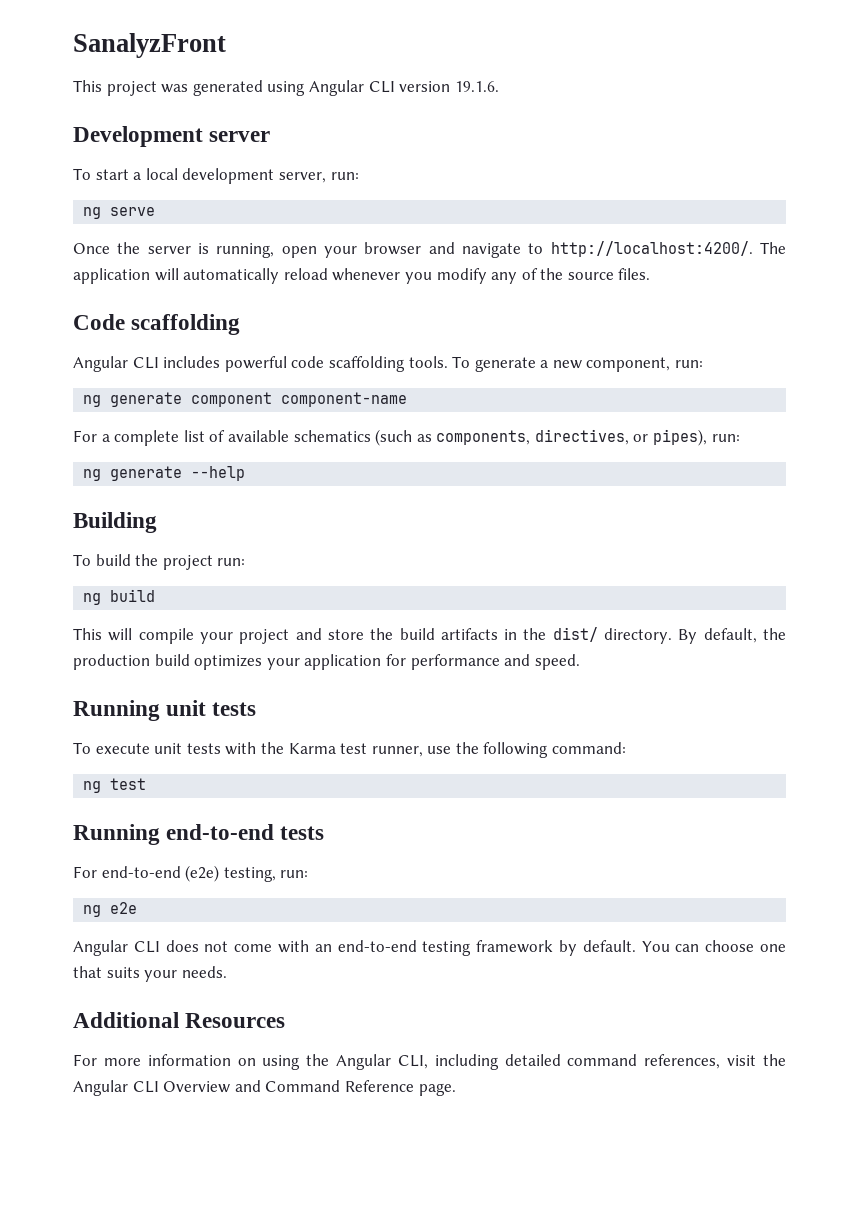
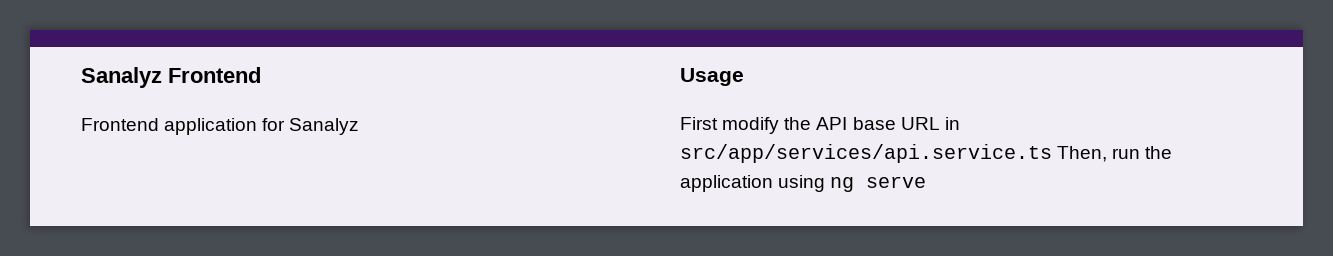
[73,33,226,58] [73,80,499,96] [73,126,271,147] [73,168,359,184] [83,207,156,219] [73,241,786,258] [73,268,651,284] [73,314,241,335] [73,356,704,372] [83,392,408,407] [73,429,740,446] [83,466,246,481] [73,512,157,533] [73,554,246,570] [83,589,156,605] [73,627,786,644] [73,654,580,670] [73,700,257,721] [73,742,627,758] [83,778,147,793] [73,824,325,845] [73,865,309,882] [83,902,138,917] [73,940,786,956] [73,966,227,982] [73,1012,286,1028] [73,1054,786,1070] [73,1080,456,1096] SanalyzFront // This project was generated using Angular CLI version 19.1.6. // Development server // To start a local development server, run: // ng serve // Once the server is running, open your browser and navigate to http://localhost:4200/. The application will automatically reload whenever you modify any of the source files. // Code scaffolding // Angular CLI includes powerful code scaffolding tools. To generate a new component, run: // ng generate component component-name // For a complete list of available schematics (such as components, directives, or pipes), run: // ng generate --help // Building // To build the project run: // ng build // This will compile your project and store the build artifacts in the dist/ directory. By default, the production build optimizes your application for performance and speed. // Running unit tests // To execute unit tests with the Karma test runner, use the following command: // ng test // Running end-to-end tests // For end-to-end (e2e) testing, run: // ng e2e // Angular CLI does not come with an end-to-end testing framework by default. You can choose one that suits your needs. // Additional Resources // For more information on using the Angular CLI, including detailed command references, visit the Angular CLI Overview and Command Reference page. -> [81,67,261,88] [81,118,360,135] [680,68,744,86] [680,117,960,134] [680,144,1173,163] [680,175,927,192] Sanalyz Frontend // Frontend application for Sanalyz // Usage // First modify the API base URL in src/app/services/api.service.ts Then, run the application using ng serve

